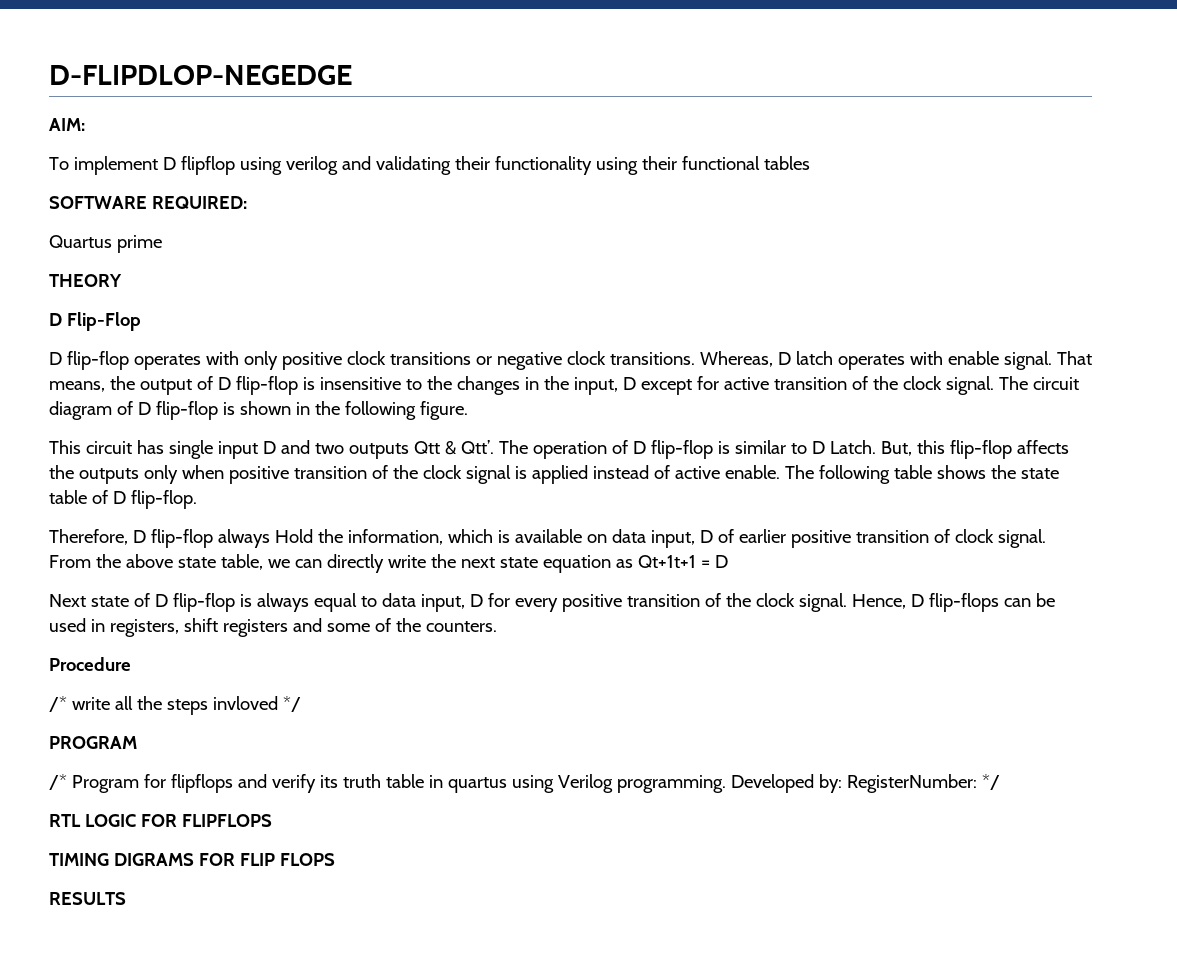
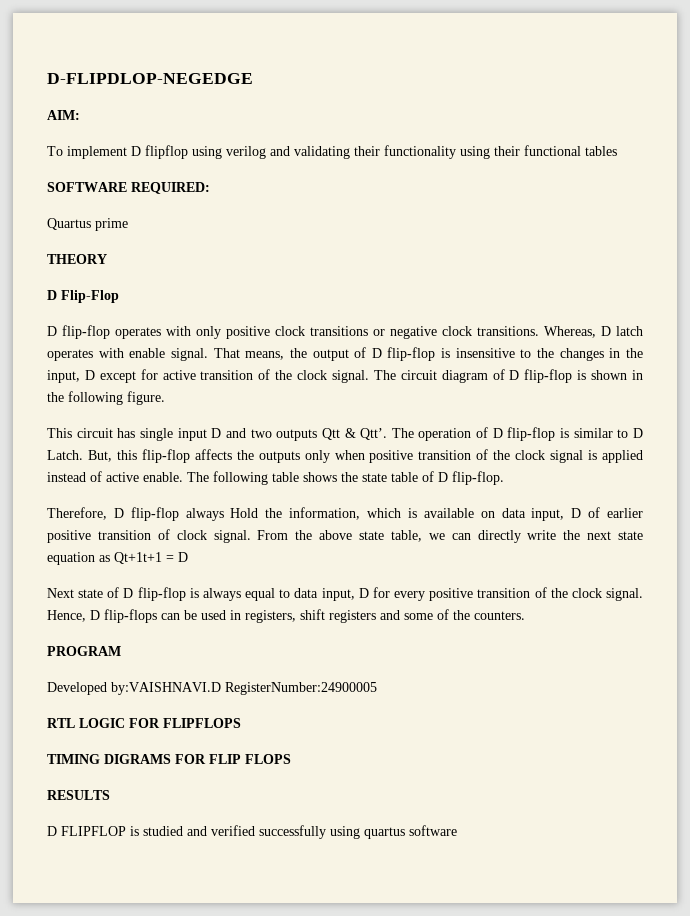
[49,657,131,671] [49,696,301,715] [49,736,137,749] [49,774,1000,793] Procedure // /* write all the steps invloved */ // PROGRAM // /* Program for flipflops and verify its truth table in quartus using Verilog programming. Developed by: RegisterNumber: */ -> [47,646,121,656] [47,682,377,695] PROGRAM // Developed by:VAISHNAVI.D RegisterNumber:24900005
(126, 898) none -> [47,825,457,839] // D FLIPFLOP is studied and verified successfully using quartus software

